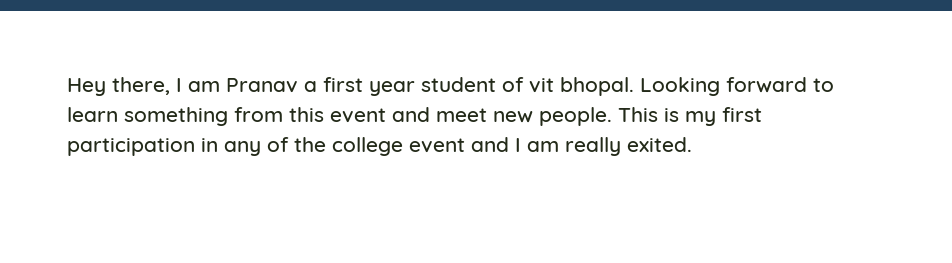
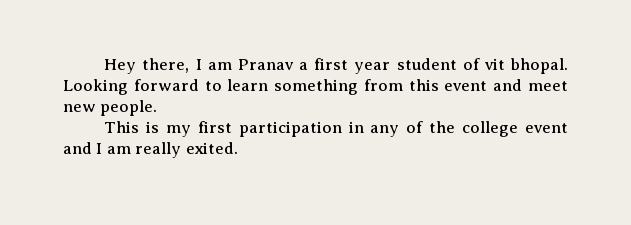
(612, 116) none -> (158, 108) //

